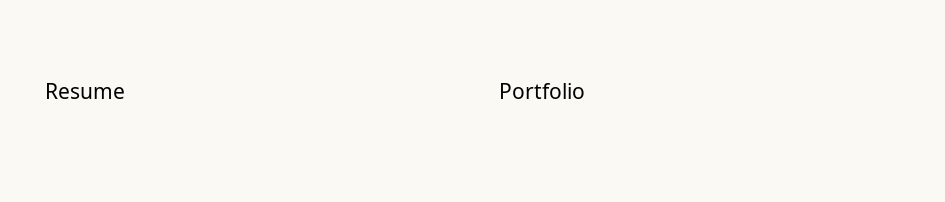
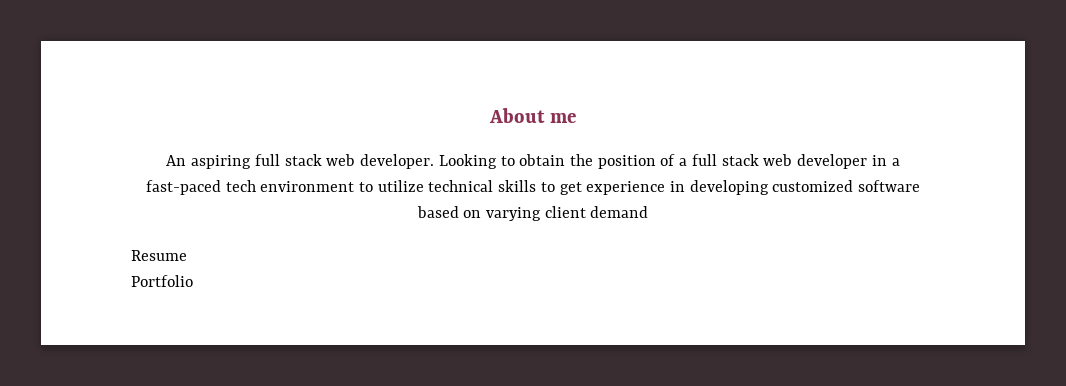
(45, 91) none -> [488,108,577,123] [166,154,900,169] [145,180,921,195] [416,206,649,221] About me // An aspiring full stack web developer. Looking to obtain the position of a full stack web developer in a fast-paced tech environment to utilize technical skills to get experience in developing customized software based on varying client demand //

